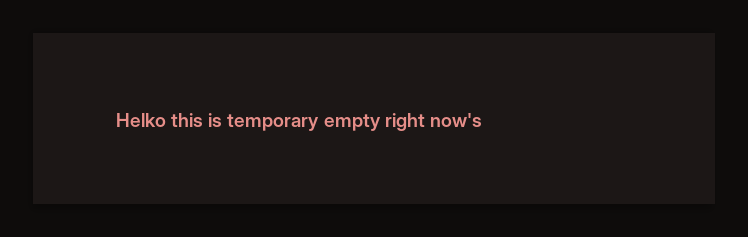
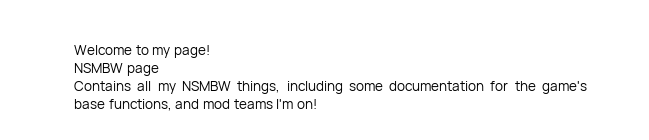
[116,113,482,131] Helko this is temporary empty right now's -> [74,45,210,58] [74,63,159,76] [74,81,587,94] [74,99,317,111] Welcome to my page! // NSMBW page // Contains all my NSMBW things, including some documentation for the game's base functions, and mod teams I'm on!

